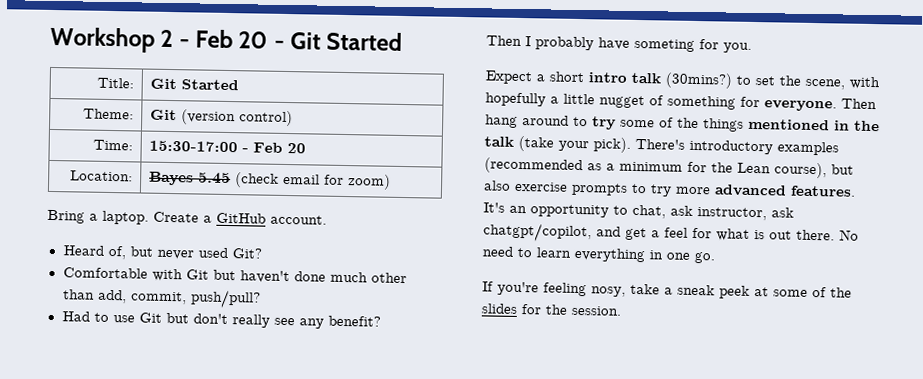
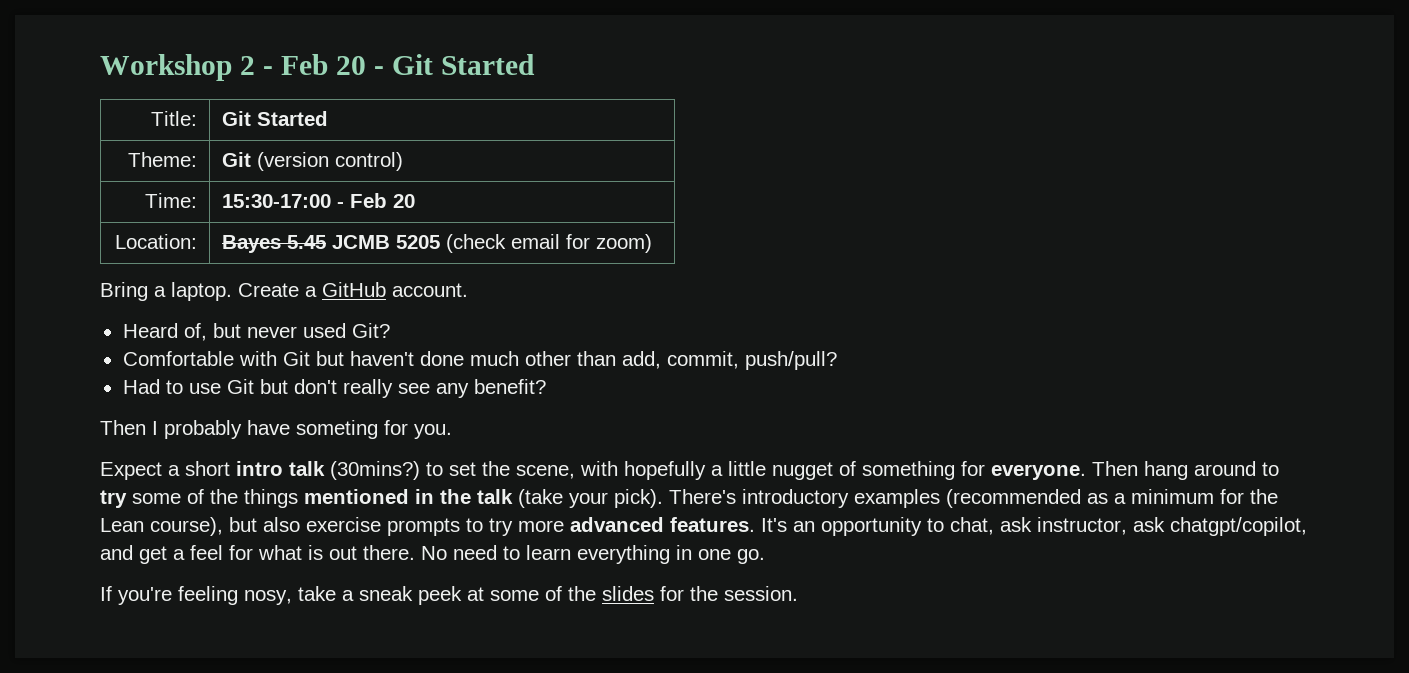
(231, 178) none -> [332,235,441,249] JCMB 5205

